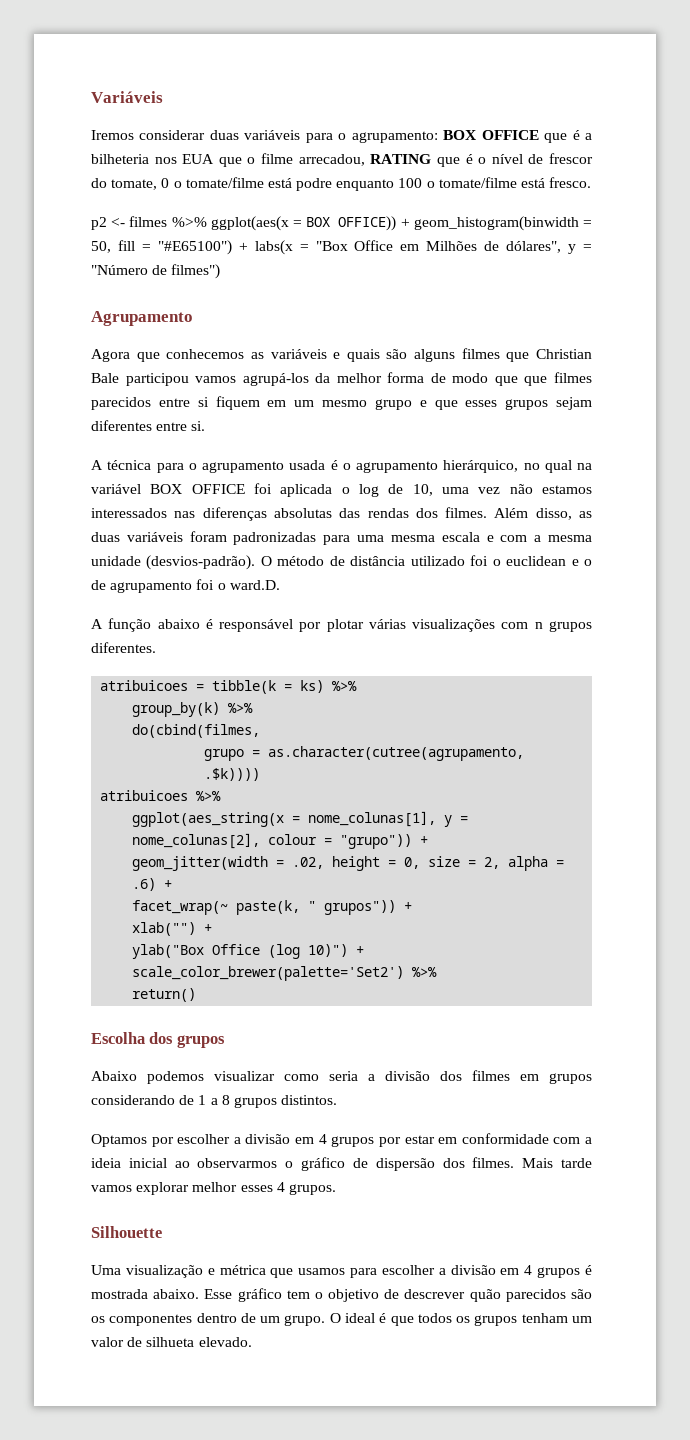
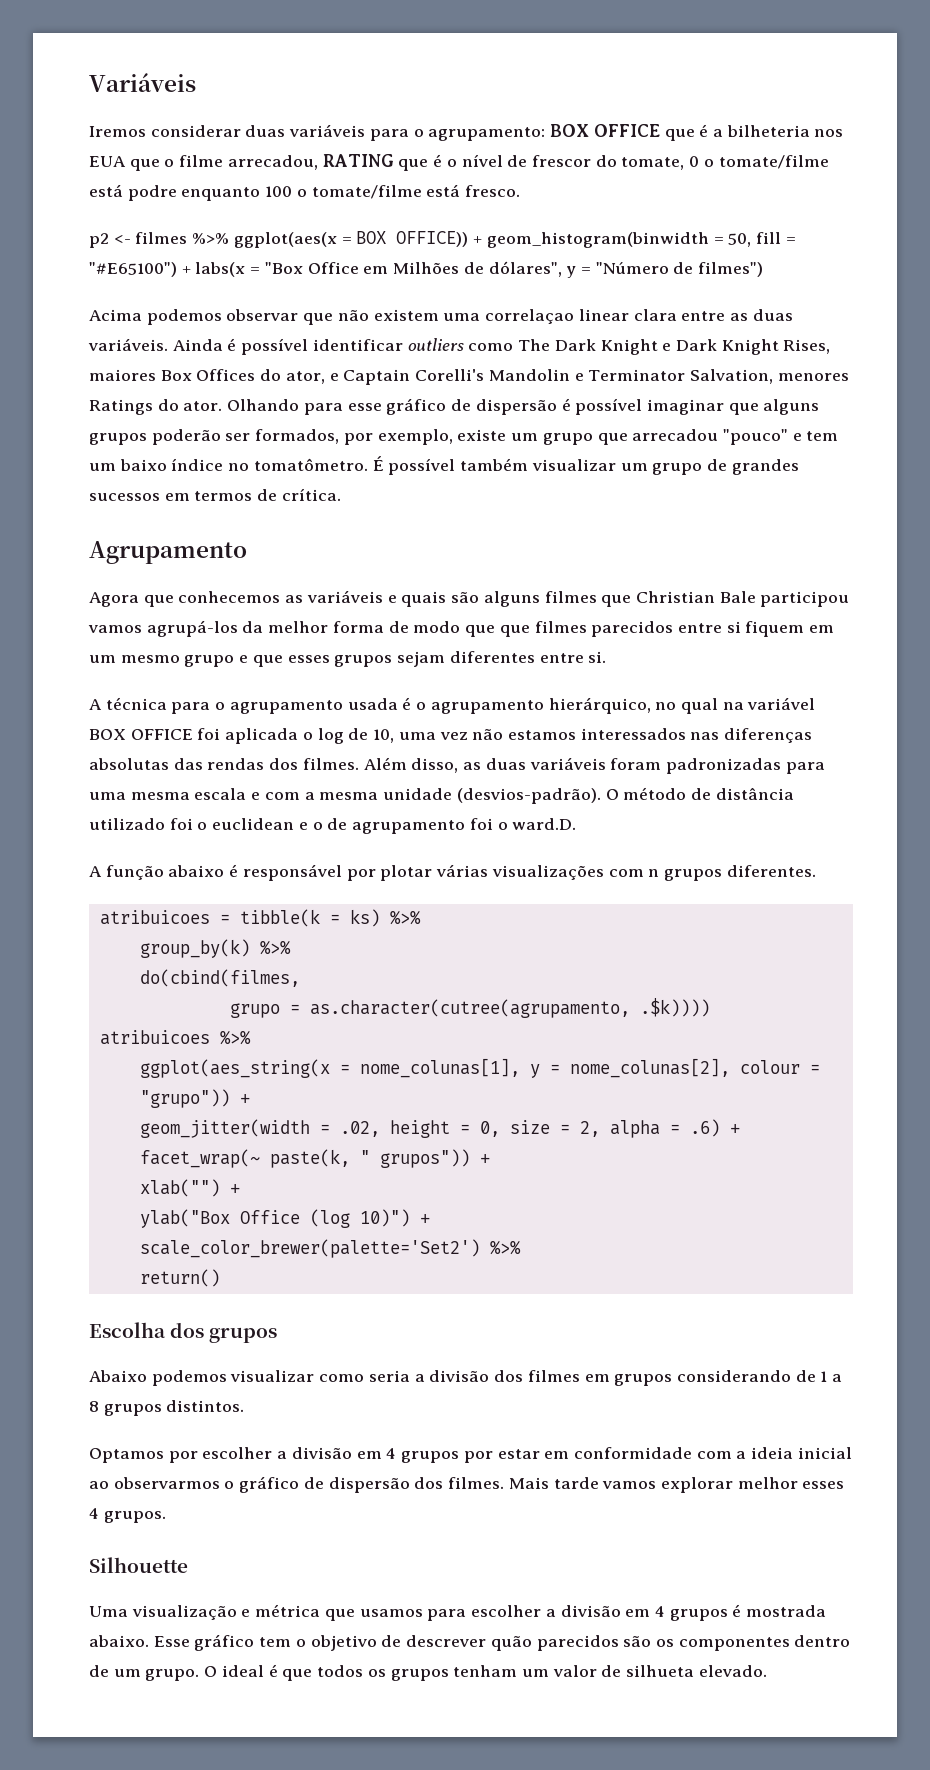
(221, 271) none -> [89,309,793,325] [88,338,831,355] [89,369,849,385] [89,398,820,415] [89,429,839,445] [89,456,799,475] [89,488,341,501] // Acima podemos observar que não existem uma correlaçao linear clara entre as duas variáveis. Ainda é possível identificar outliers como The Dark Knight e Dark Knight Rises, maiores Box Offices do ator, e Captain Corelli's Mandolin e Terminator Salvation, menores Ratings do ator. Olhando para esse gráfico de dispersão é possível imaginar que alguns grupos poderão ser formados, por exemplo, existe um grupo que arrecadou "pouco" e tem um baixo índice no tomatômetro. É possível também visualizar um grupo de grandes sucessos em termos de crítica.

